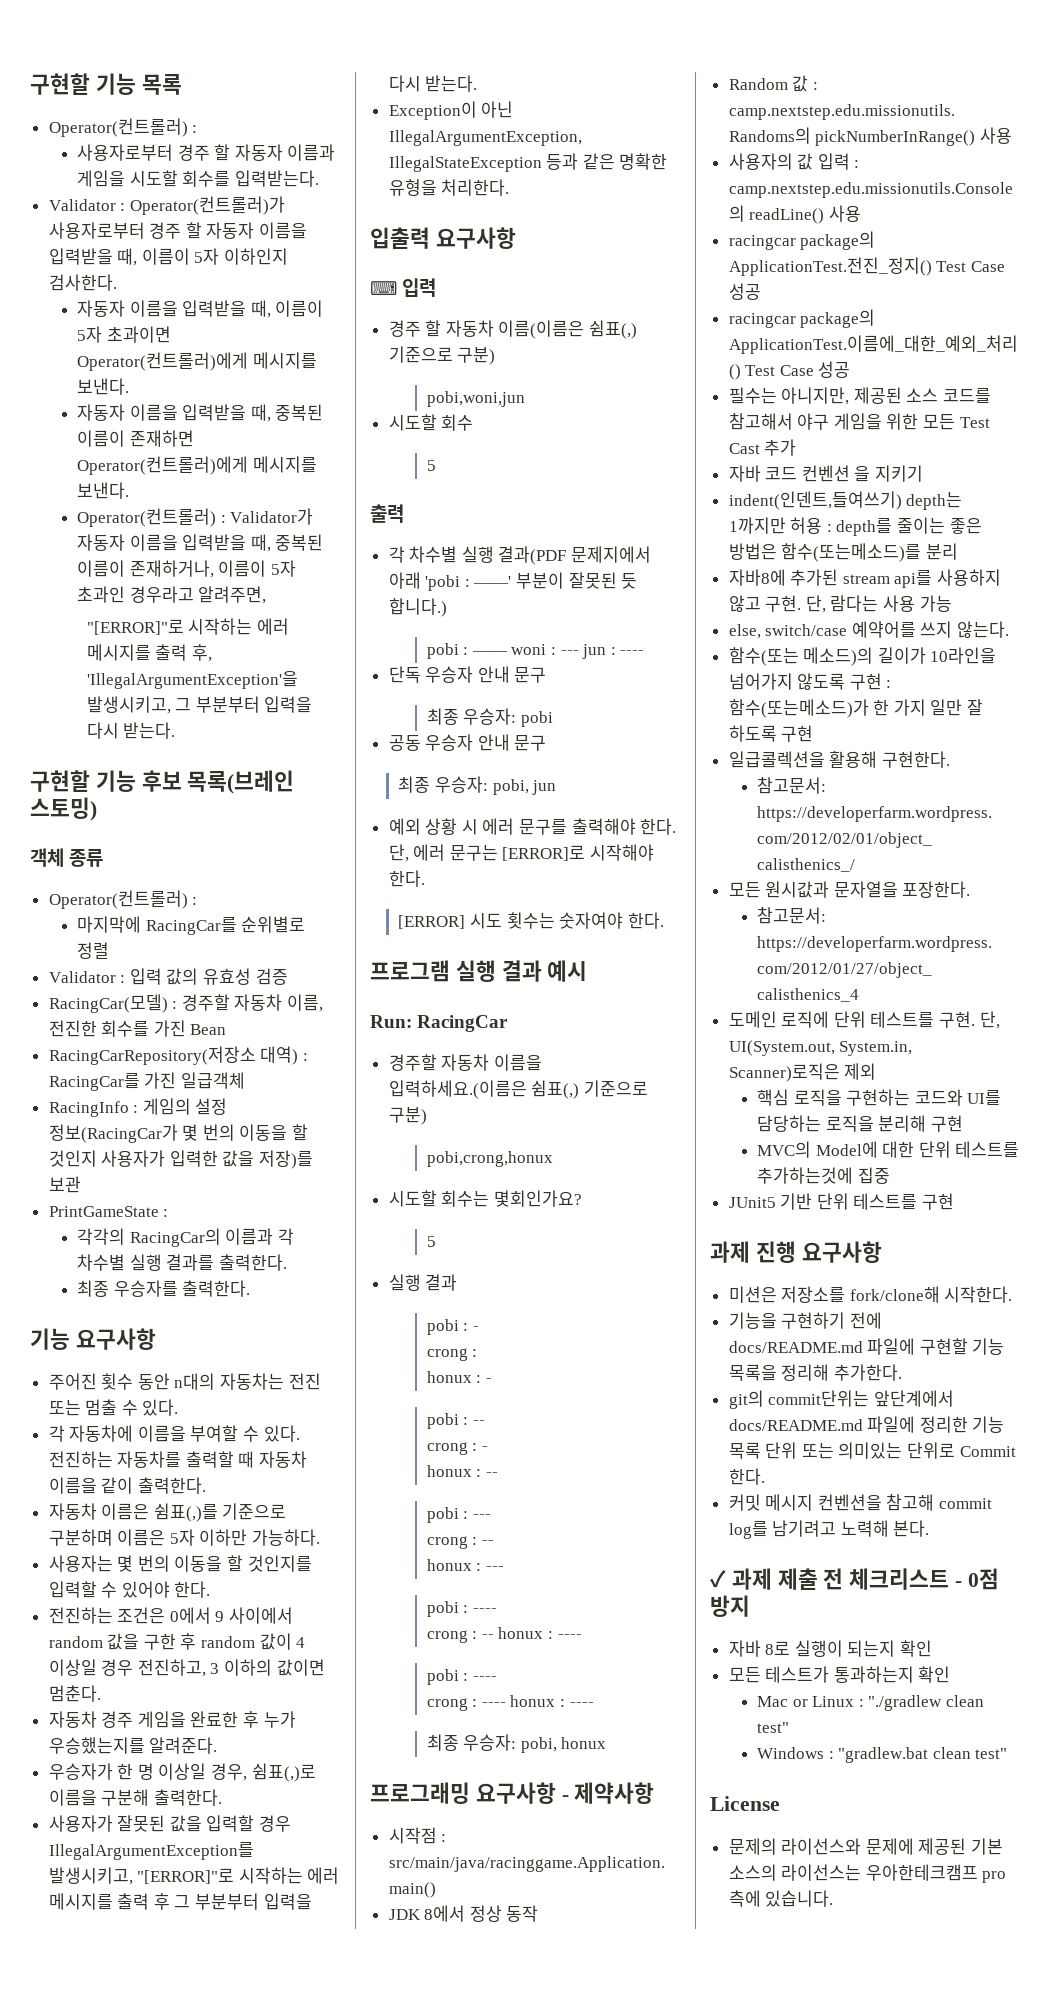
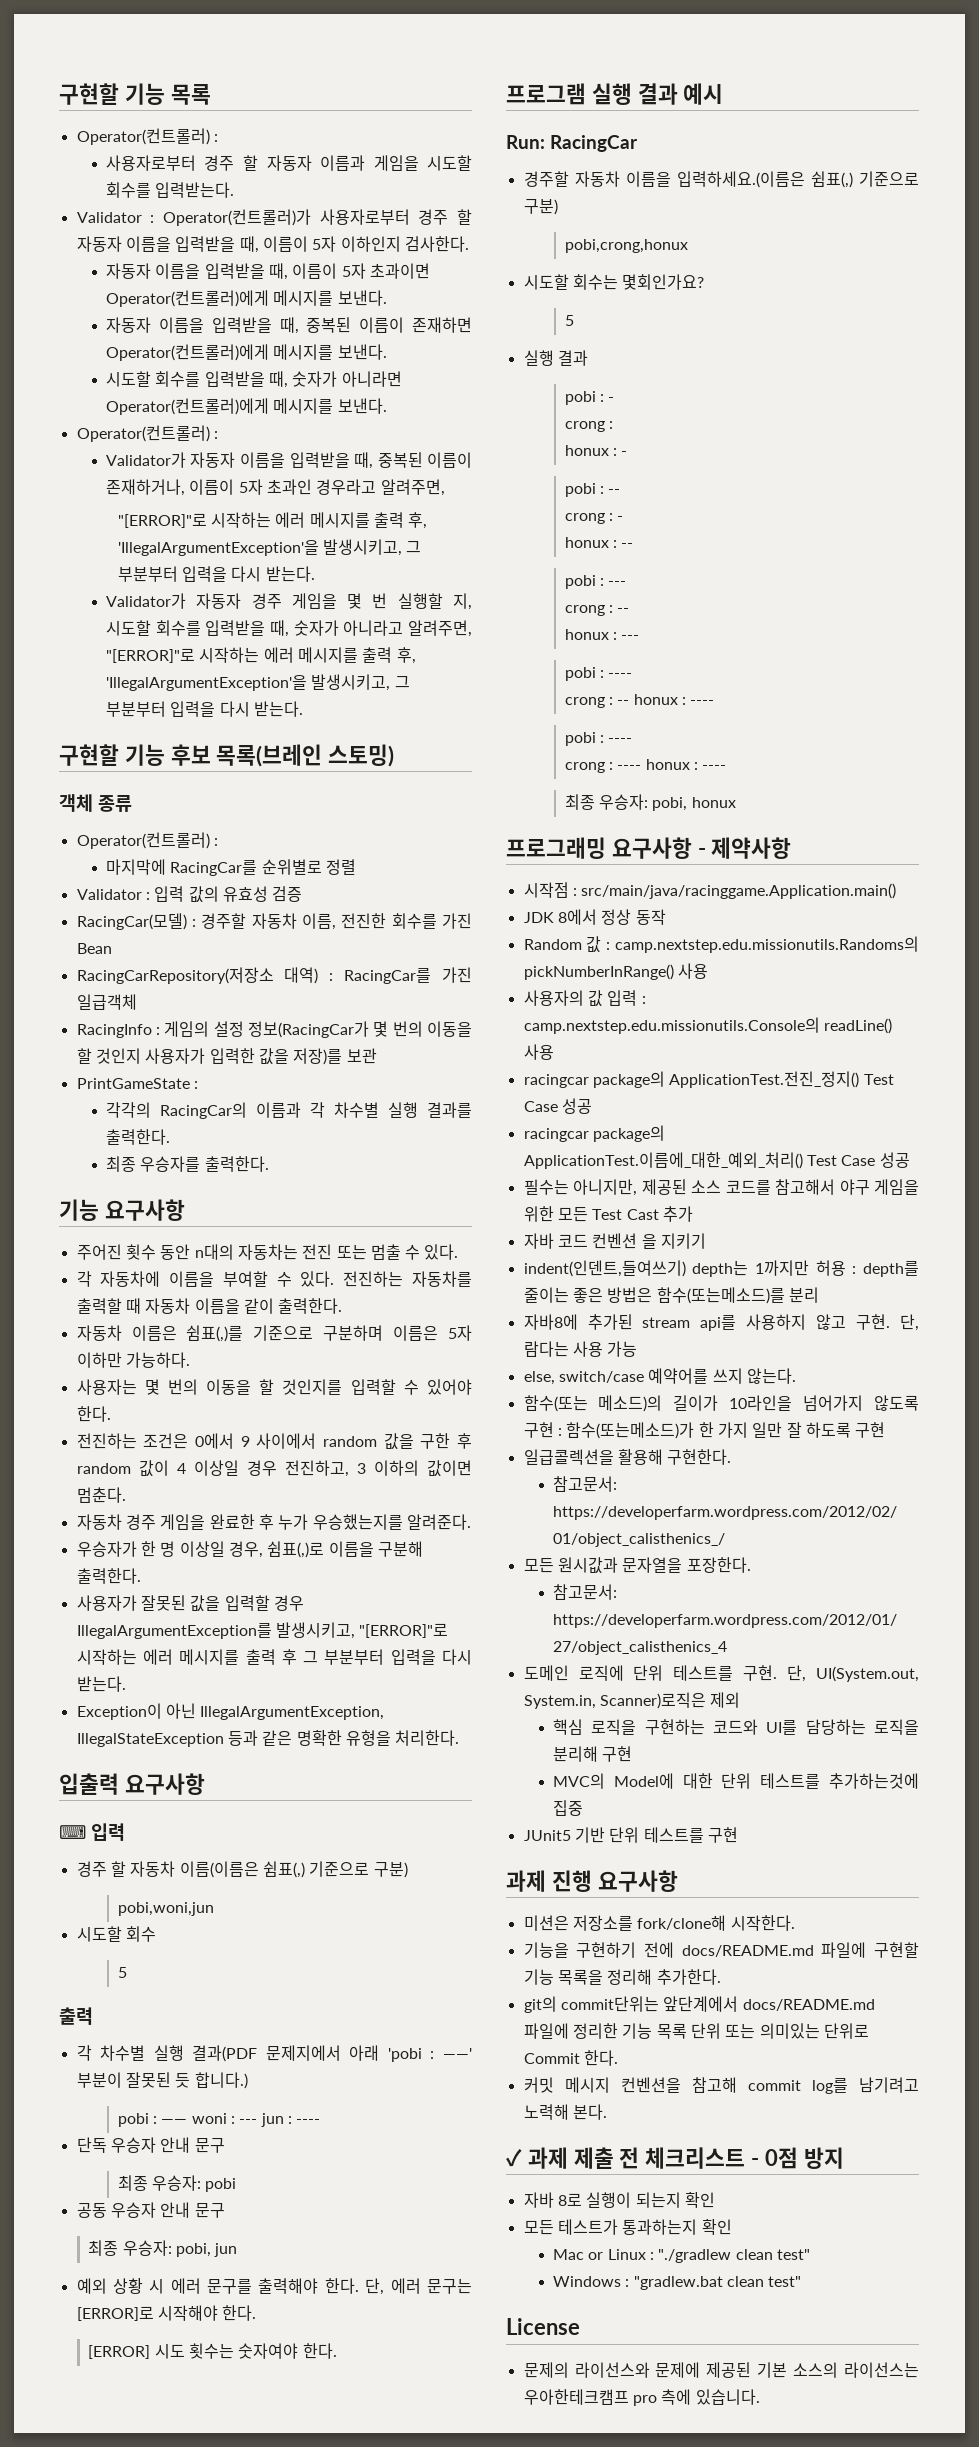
[77,508,226,527] // Operator(컨트롤러) : -> [105,371,402,388] [105,398,387,415] [76,425,218,442] // 시도할 회수를 입력받을 때, 숫자가 아니라면 Operator(컨트롤러)에게 메시지를 보낸다. // Operator(컨트롤러) : //
(176, 730) none -> [105,593,472,610] [105,620,472,637] [105,647,416,664] [105,674,410,691] [105,701,303,717] // Validator가 자동자 경주 게임을 몇 번 실행할 지, 시도할 회수를 입력받을 때, 숫자가 아니라고 알려주면, "[ERROR]"로 시작하는 에러 메시지를 출력 후, 'IllegalArgumentException'을 발생시키고, 그 부분부터 입력을 다시 받는다.

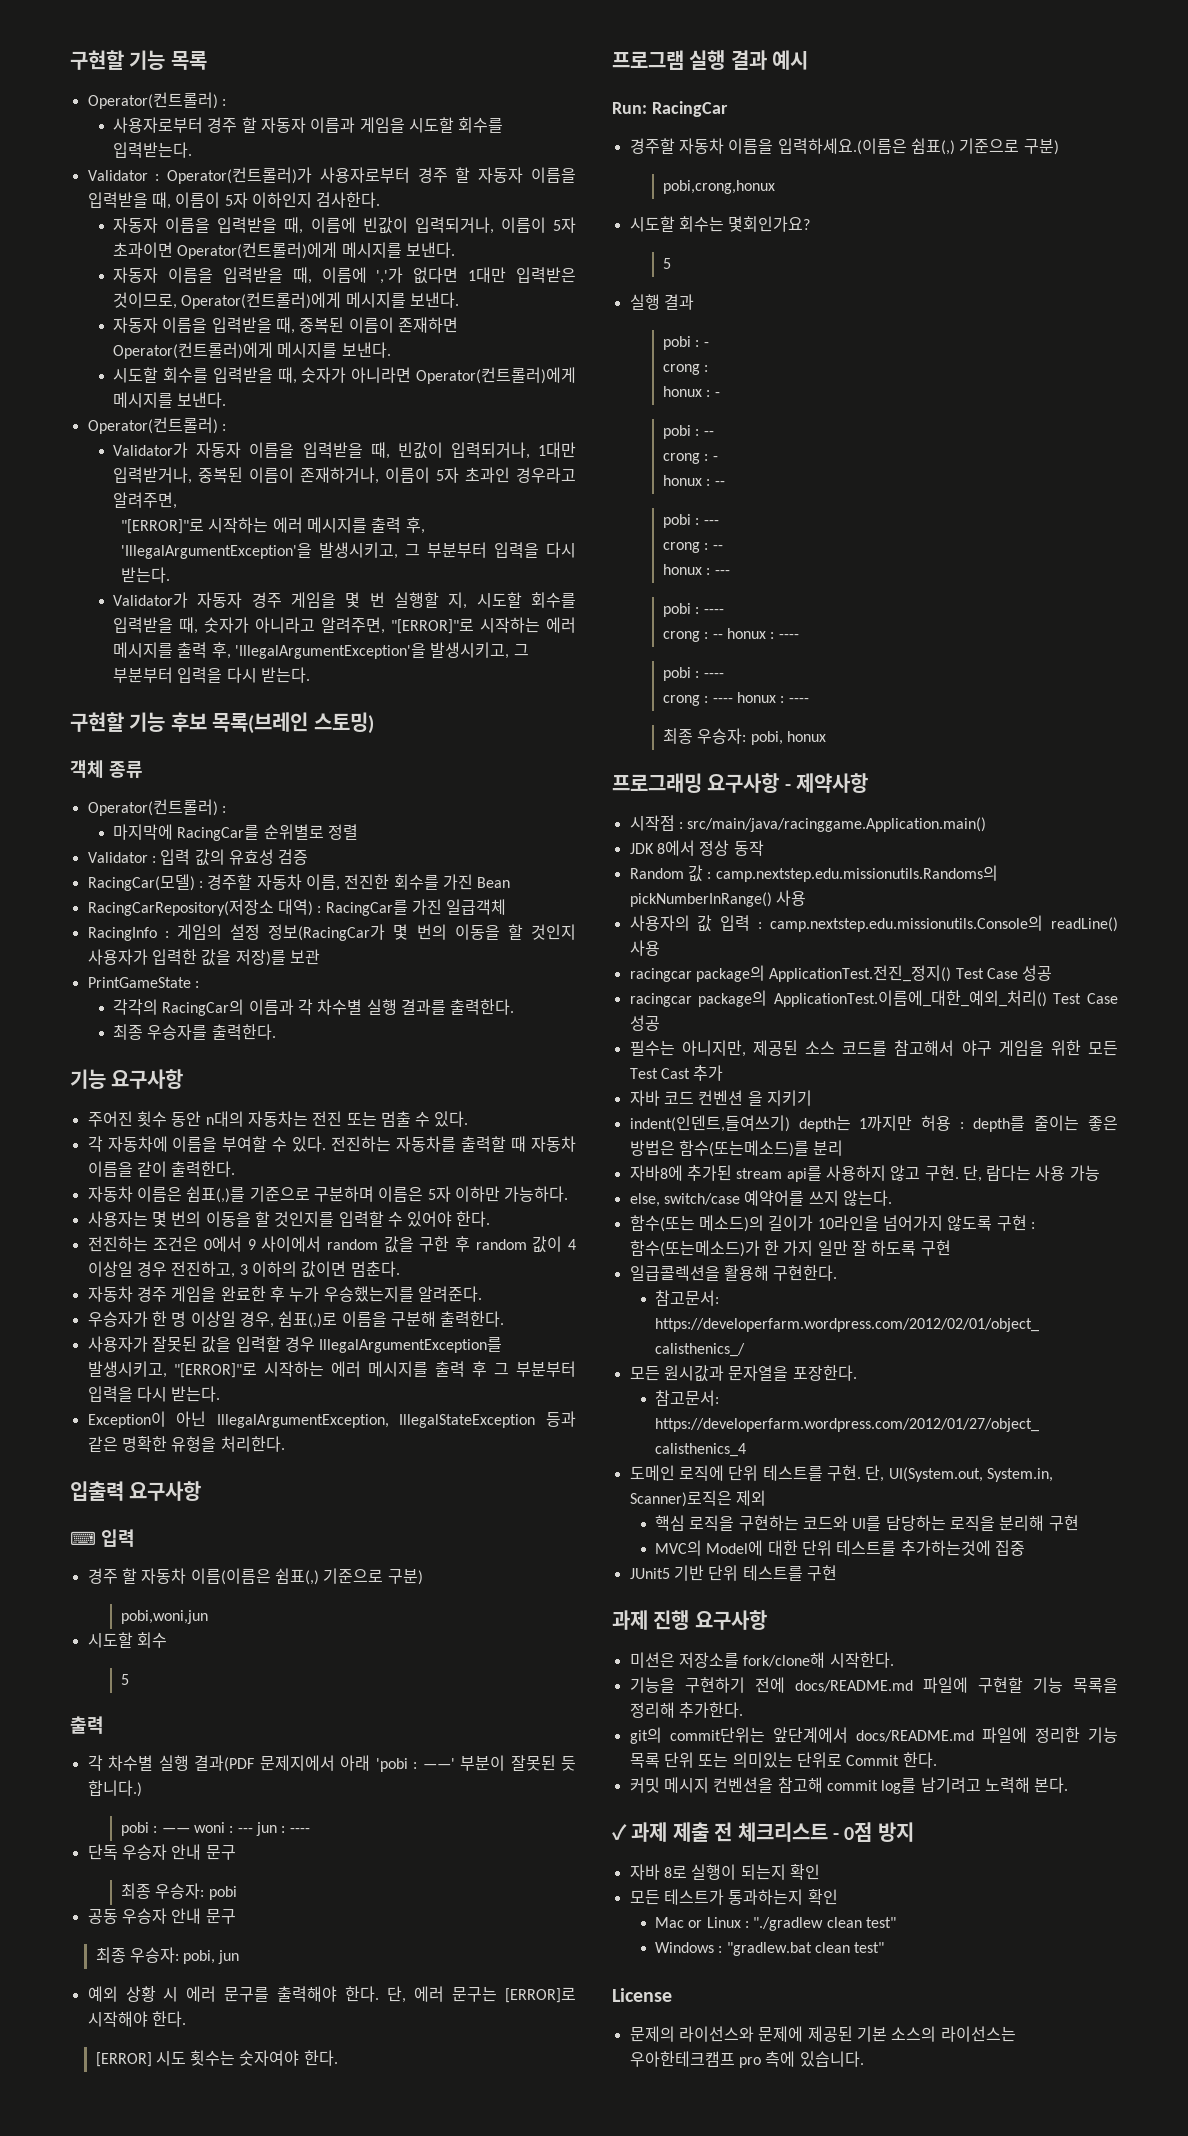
(288, 271) none -> [310,217,494,234] 이름에 빈값이 입력되거나,
(387, 298) none -> [113,267,576,284] [113,292,460,309] // 자동자 이름을 입력받을 때, 이름에 ','가 없다면 1대만 입력받은 것이므로, Operator(컨트롤러)에게 메시지를 보낸다.
(373, 460) none -> [397,442,576,459] [113,467,193,484] 빈값이 입력되거나, 1대만 입력받거나,

